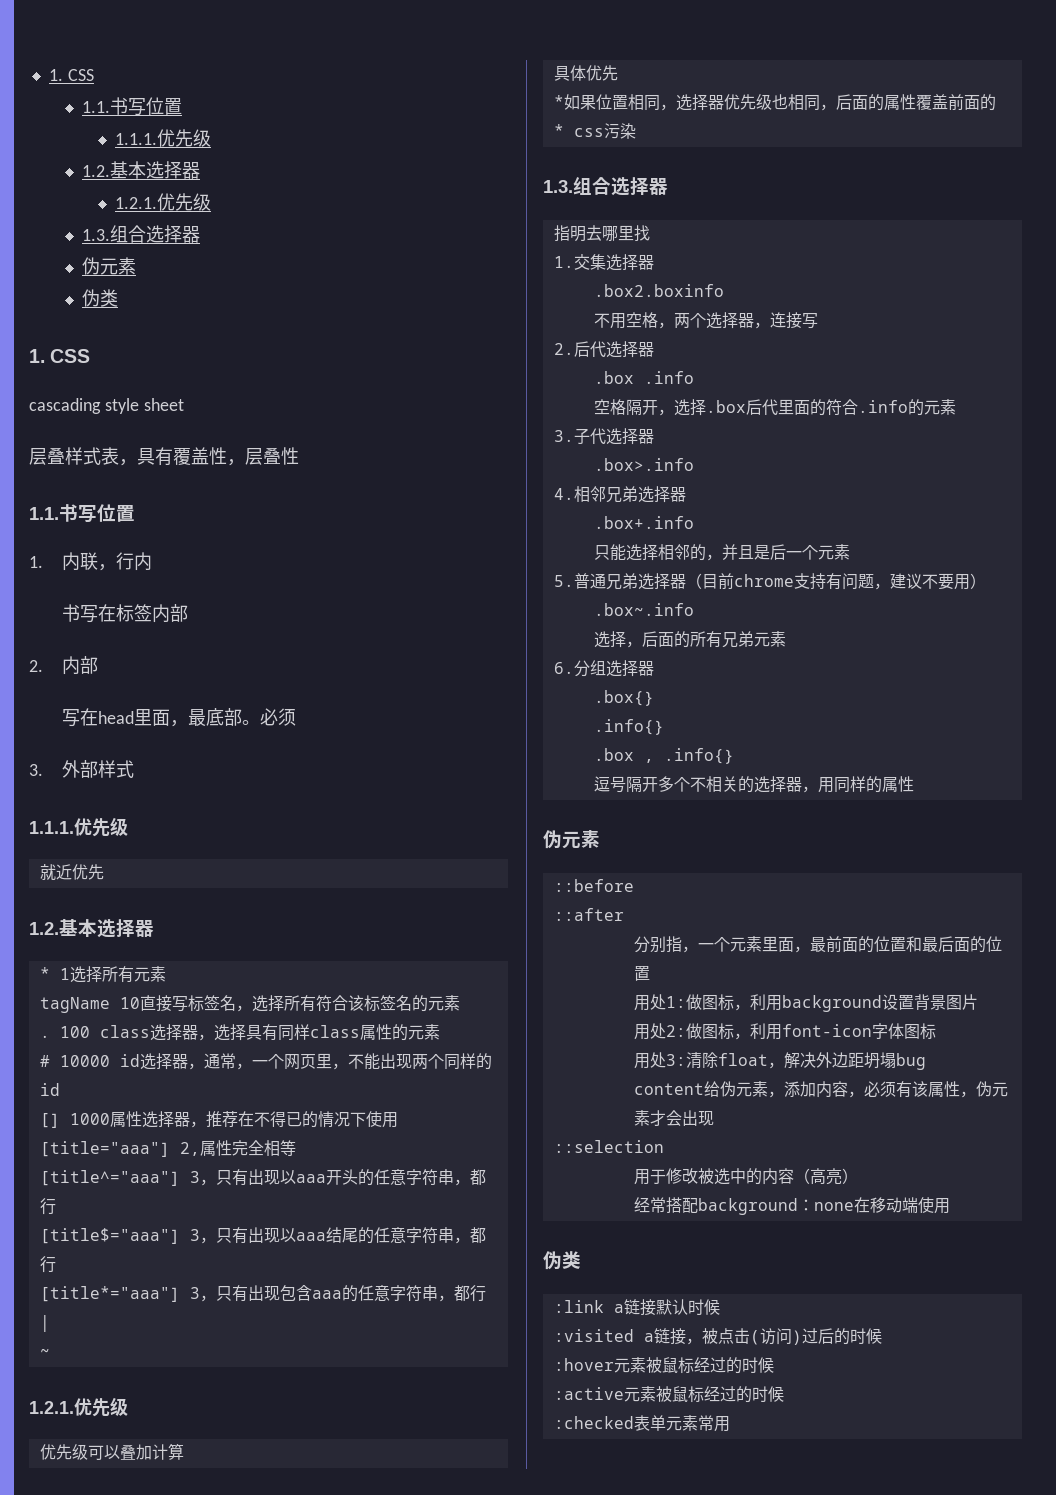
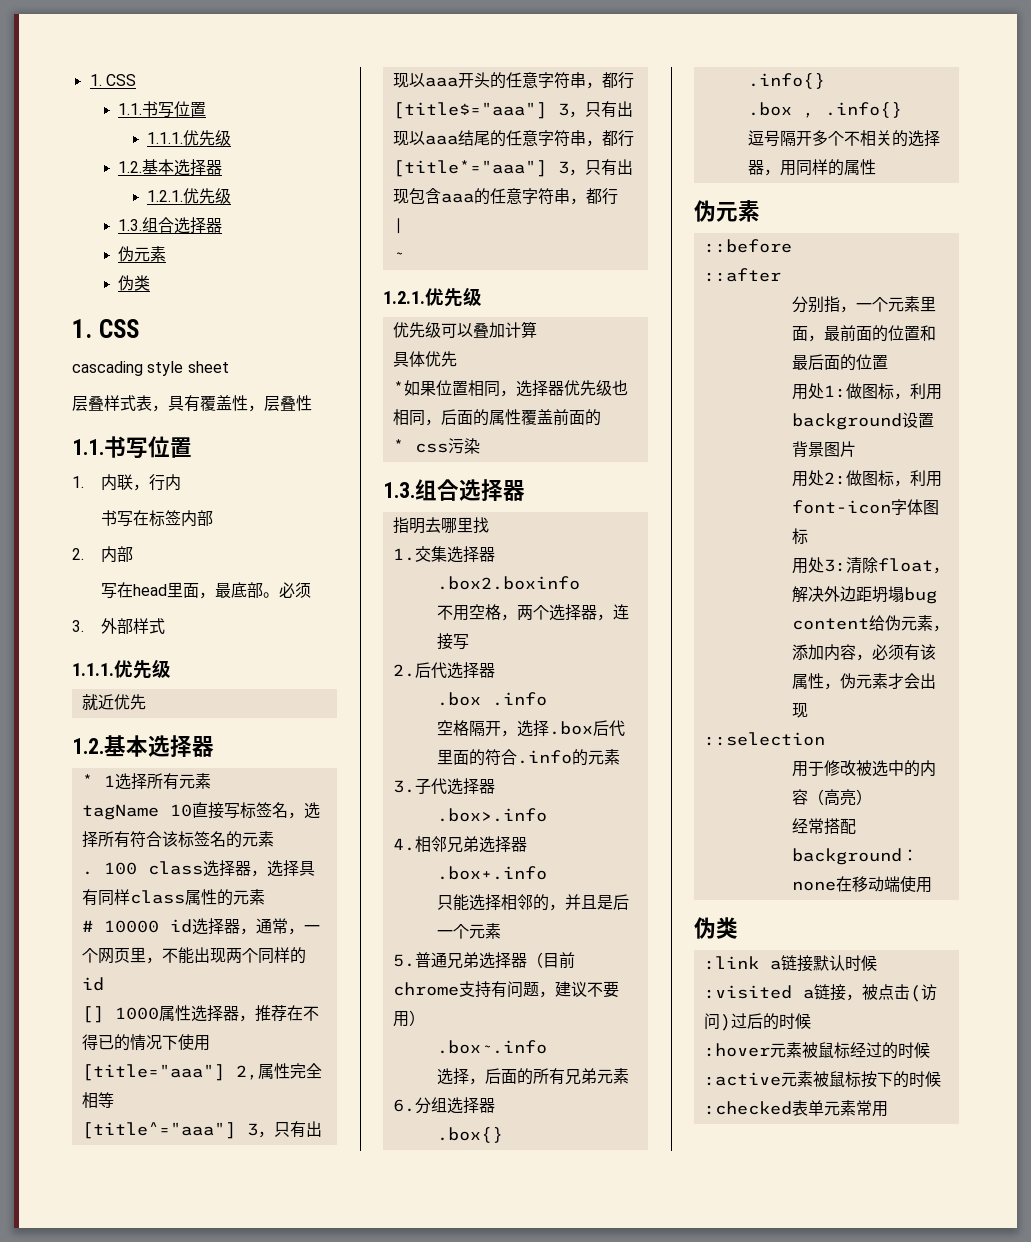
[703,1386,736,1402] 经过 -> [860,1071,893,1088] 按下

